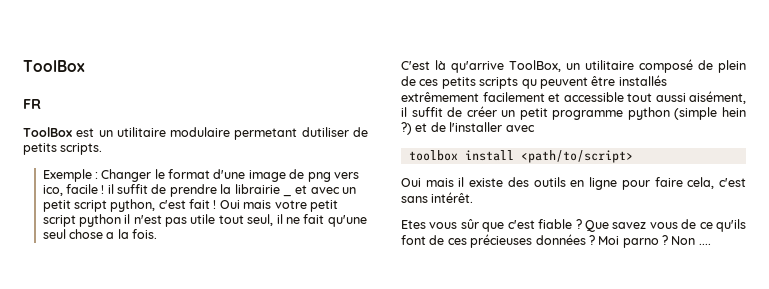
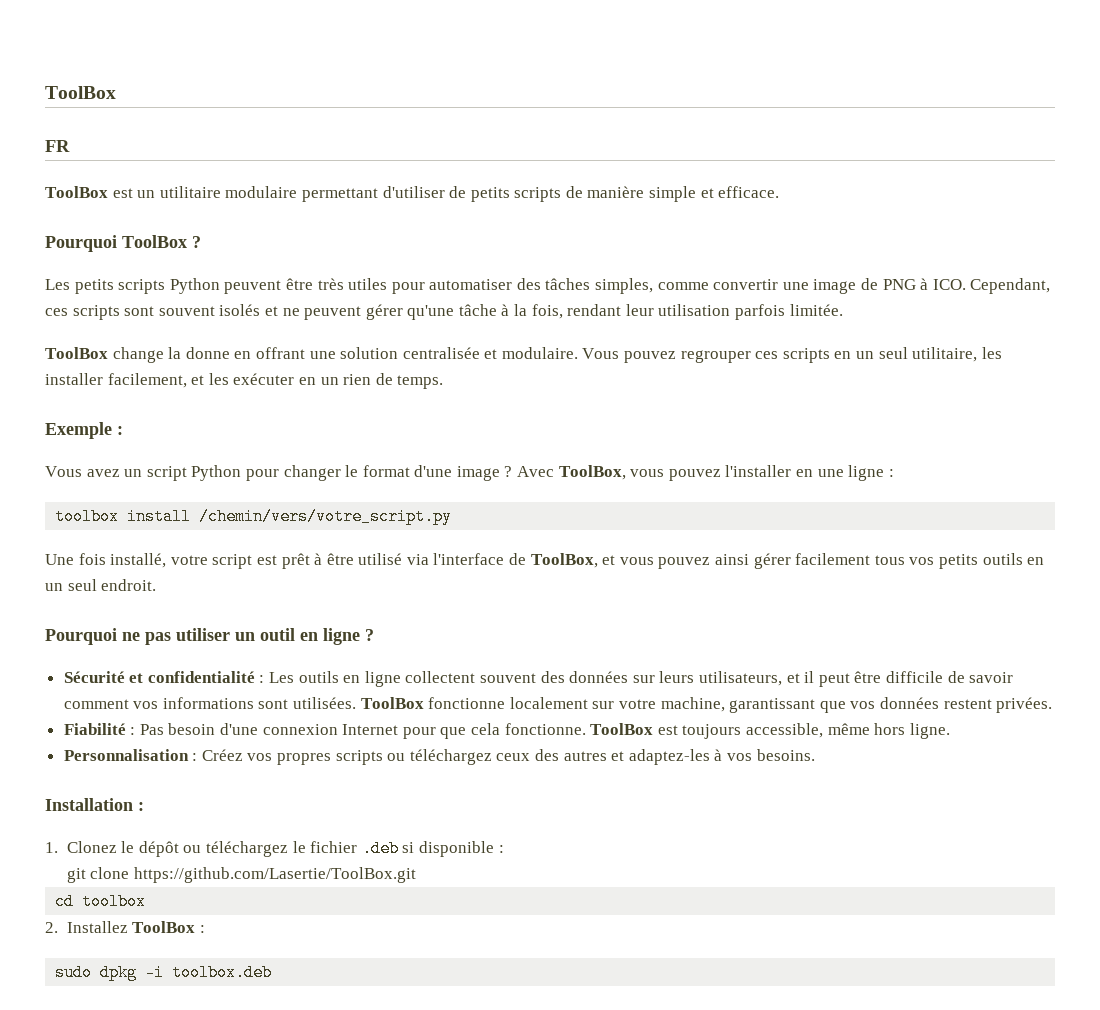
[234,127,368,140] [23,143,103,155] [42,169,359,182] [42,184,280,197] [282,194,292,197] [295,185,357,194] [42,199,338,212] [42,214,367,227] [42,229,158,239] [401,59,746,73] [401,75,667,89] [401,91,746,104] [401,106,746,120] [401,122,535,135] [408,150,633,163] [401,177,746,190] [401,192,474,203] [401,219,746,232] [401,234,711,248] permetant dutiliser de petits scripts. // Exemple : Changer le format d'une image de png vers ico, facile ! il suffit de prendre la librairie _ et avec un petit script python, c'est fait ! Oui mais votre petit script python il n'est pas utile tout seul, il ne fait qu'une seul chose a la fois. // C'est là qu'arrive ToolBox, un utilitaire composé de plein de ces petits scripts qu peuvent être installés extrêmement facilement et accessible tout aussi aisément, il suffit de créer un petit programme python (simple hein ?) et de l'installer avec // toolbox install <path/to/script> // Oui mais il existe des outils en ligne pour faire cela, c'est sans intérêt. // Etes vous sûr que c'est fiable ? Que savez vous de ce qu'ils font de ces précieuses données ? Moi parno ? Non .... -> [301,186,780,202] [45,235,201,252] [45,278,1051,294] [45,304,843,320] [45,347,1002,363] [45,373,444,389] [45,422,123,439] [45,465,894,481] [55,508,453,525] [45,553,1045,569] [45,579,157,591] [45,628,374,645] [63,671,1014,687] [63,697,1053,713] [63,723,950,739] [63,749,815,765] [45,798,144,811] [45,840,504,857] [66,867,416,883] [55,893,147,910] [45,921,205,933] [55,964,273,981] permettant d'utiliser de petits scripts de manière simple et efficace. // Pourquoi ToolBox ? // Les petits scripts Python peuvent être très utiles pour automatiser des tâches simples, comme convertir une image de PNG à ICO. Cependant, ces scripts sont souvent isolés et ne peuvent gérer qu'une tâche à la fois, rendant leur utilisation parfois limitée. // ToolBox change la donne en offrant une solution centralisée et modulaire. Vous pouvez regrouper ces scripts en un seul utilitaire, les installer facilement, et les exécuter en un rien de temps. // Exemple : // Vous avez un script Python pour changer le format d'une image ? Avec ToolBox, vous pouvez l'installer en une ligne : // toolbox install /chemin/vers/votre_script.py // Une fois installé, votre script est prêt à être utilisé via l'interface de ToolBox, et vous pouvez ainsi gérer facilement tous vos petits outils en un seul endroit. // Pourquoi ne pas utiliser un outil en ligne ? // Sécurité et confidentialité : Les outils en ligne collectent souvent des données sur leurs utilisateurs, et il peut être difficile de savoir comment vos informations sont utilisées. ToolBox fonctionne localement sur votre machine, garantissant que vos données restent privées. // Fiabilité : Pas besoin d'une connexion Internet pour que cela fonctionne. ToolBox est toujours accessible, même hors ligne. // Personnalisation : Créez vos propres scripts ou téléchargez ceux des autres et adaptez-les à vos besoins. // Installation : // 1. Clonez le dépôt ou téléchargez le fichier .deb si disponible : // git clone https://github.com/Lasertie/ToolBox.git // cd toolbox // 2. Installez ToolBox : // sudo dpkg -i toolbox.deb

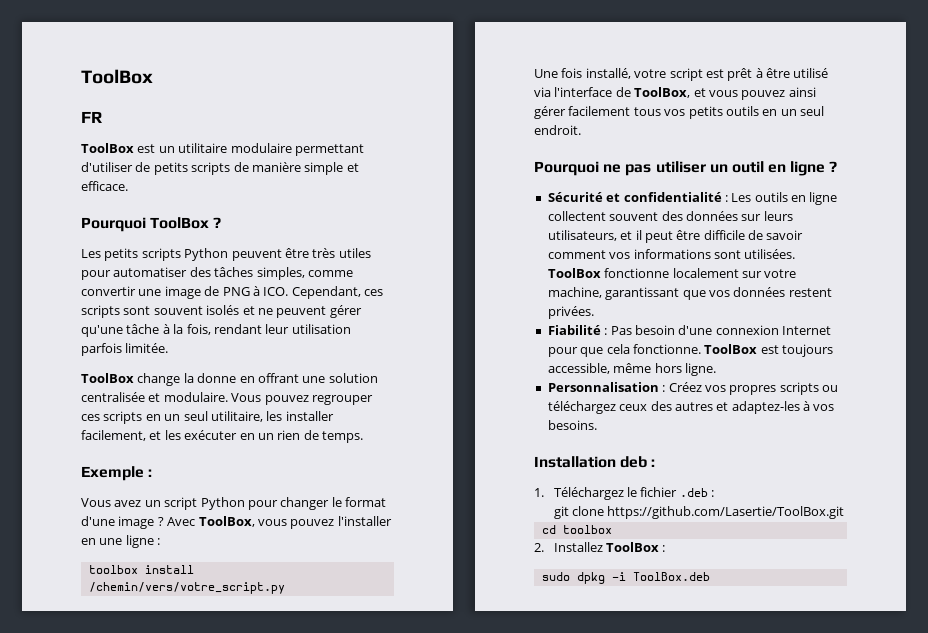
(133, 804) none -> [620,456,648,468] deb
[66,841,288,857] Clonez le dépôt ou téléchargez -> [553,487,624,500] Téléchargez
[402,841,494,857] si disponible -> (708, 492) none
[172,964,273,981] toolbox.deb -> [632,572,710,581] ToolBox.deb

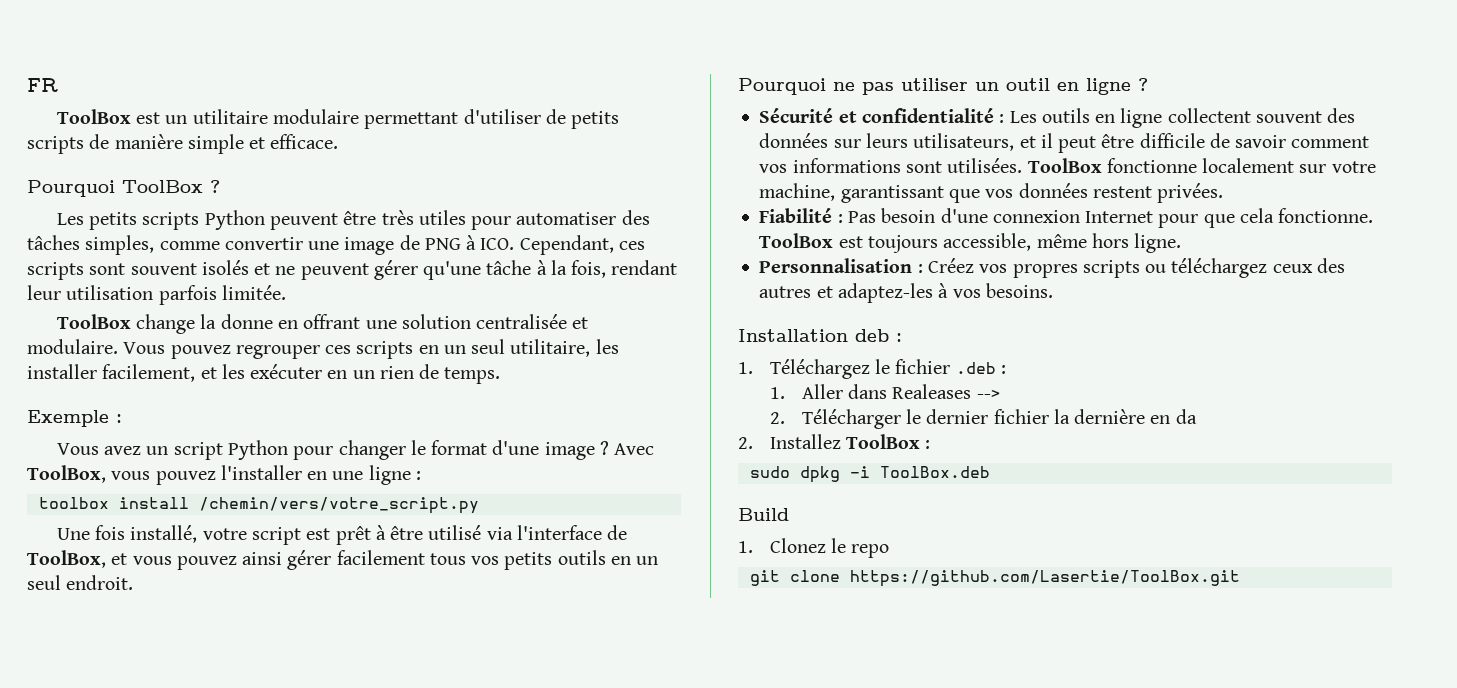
[81,69,153,84] ToolBox // -> (27, 85) none
[553,506,845,519] [541,525,612,534] git clone https://github.com/Lasertie/ToolBox.git // cd toolbox -> [769,384,1000,399] [769,409,1197,429] 1. Aller dans Realeases --> // 2. Télécharger le dernier fichier la dernière en da
(710, 576) none -> [738,508,789,521] [738,538,890,558] [749,570,1240,587] // Build // 1. Clonez le repo // git clone https://github.com/Lasertie/ToolBox.git

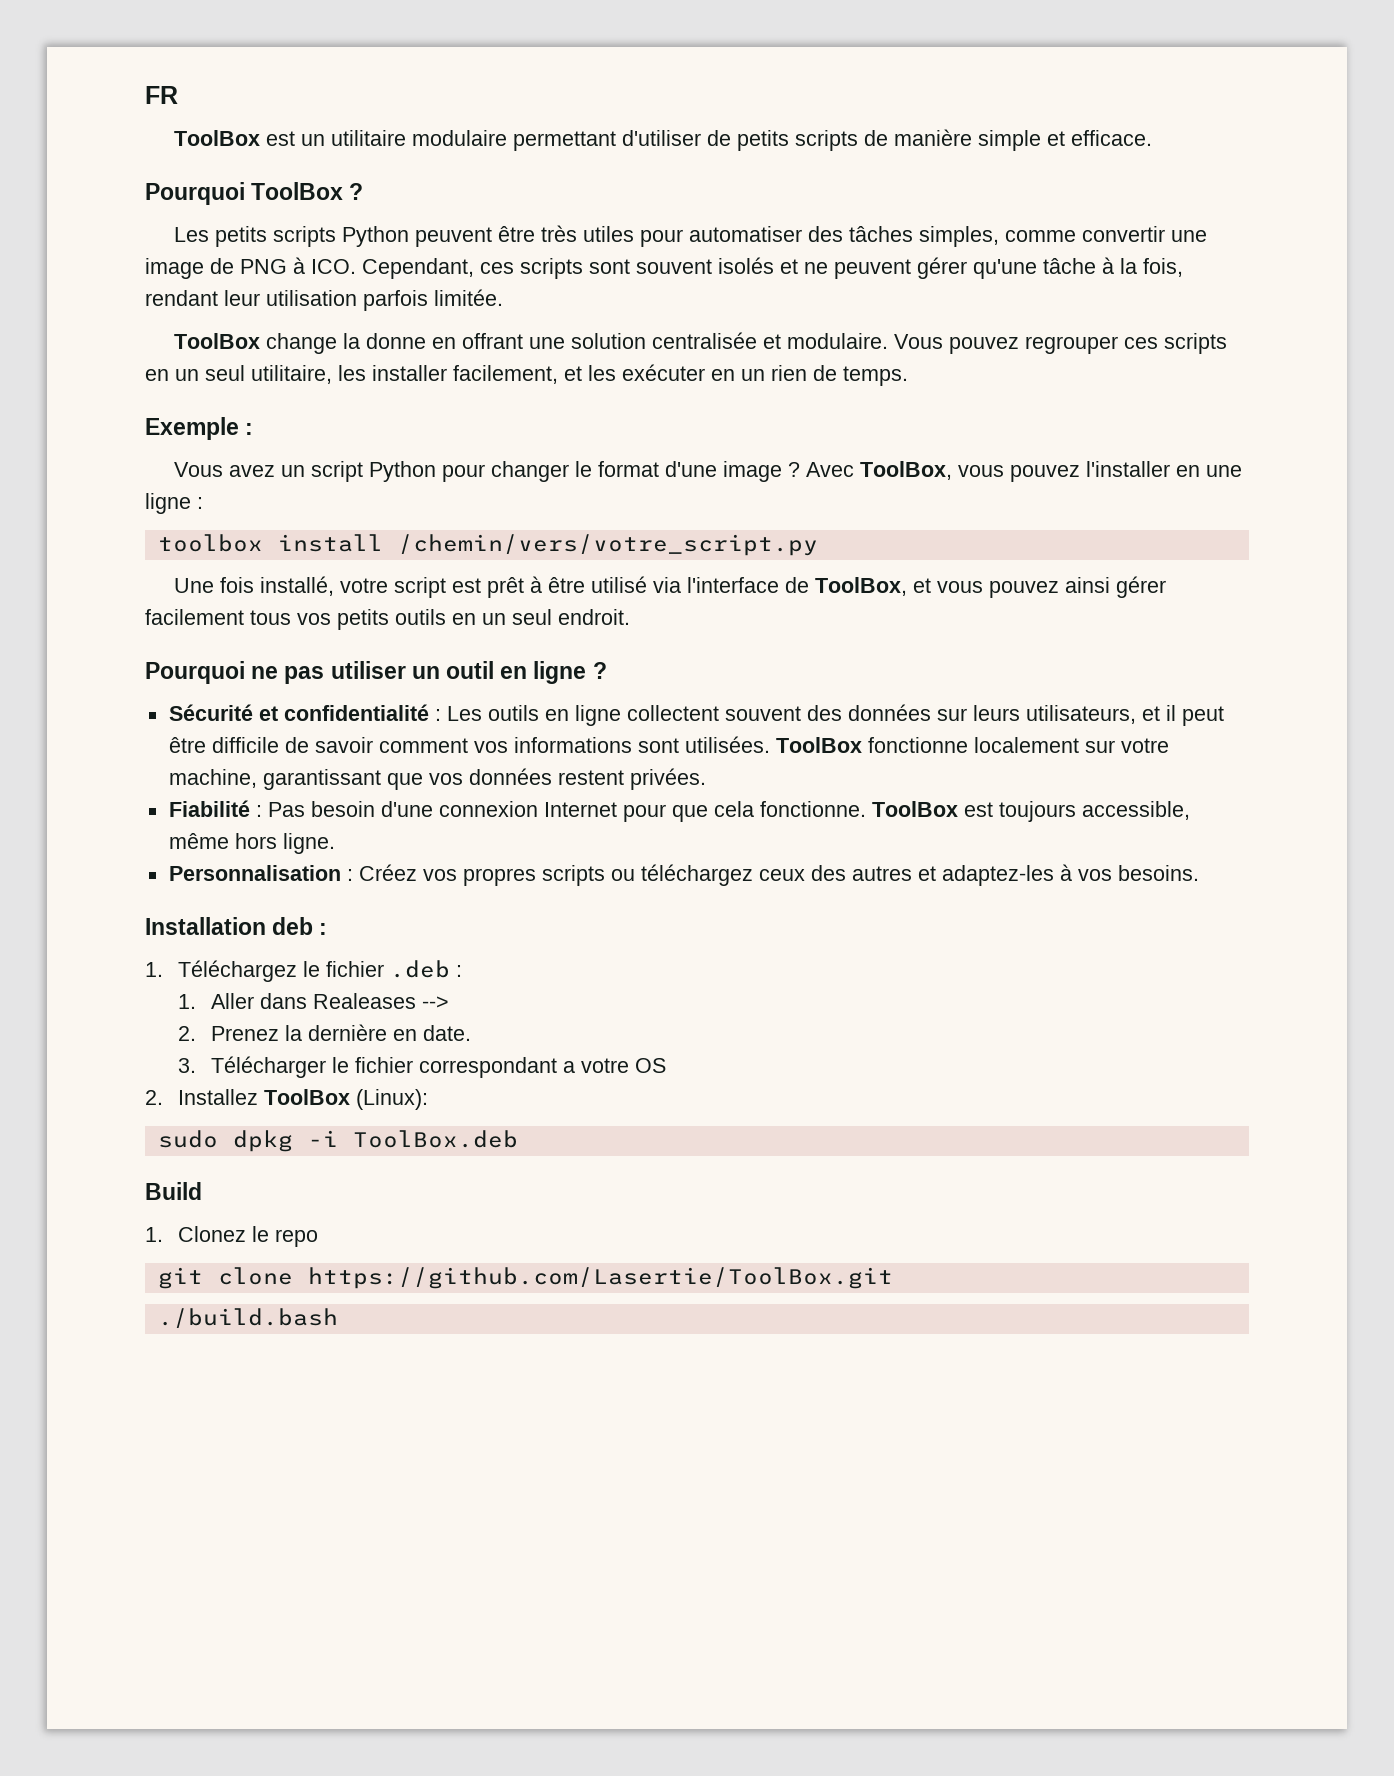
[801,409,1197,429] Télécharger le dernier fichier la dernière en da -> [211,1024,472,1041] [178,1056,667,1078] Prenez la dernière en date. // 3. Télécharger le fichier correspondant a votre OS
[925,440,931,449] : -> [356,1089,429,1110] (Linux):
(1240, 578) none -> [157,1308,338,1328] // ./build.bash

